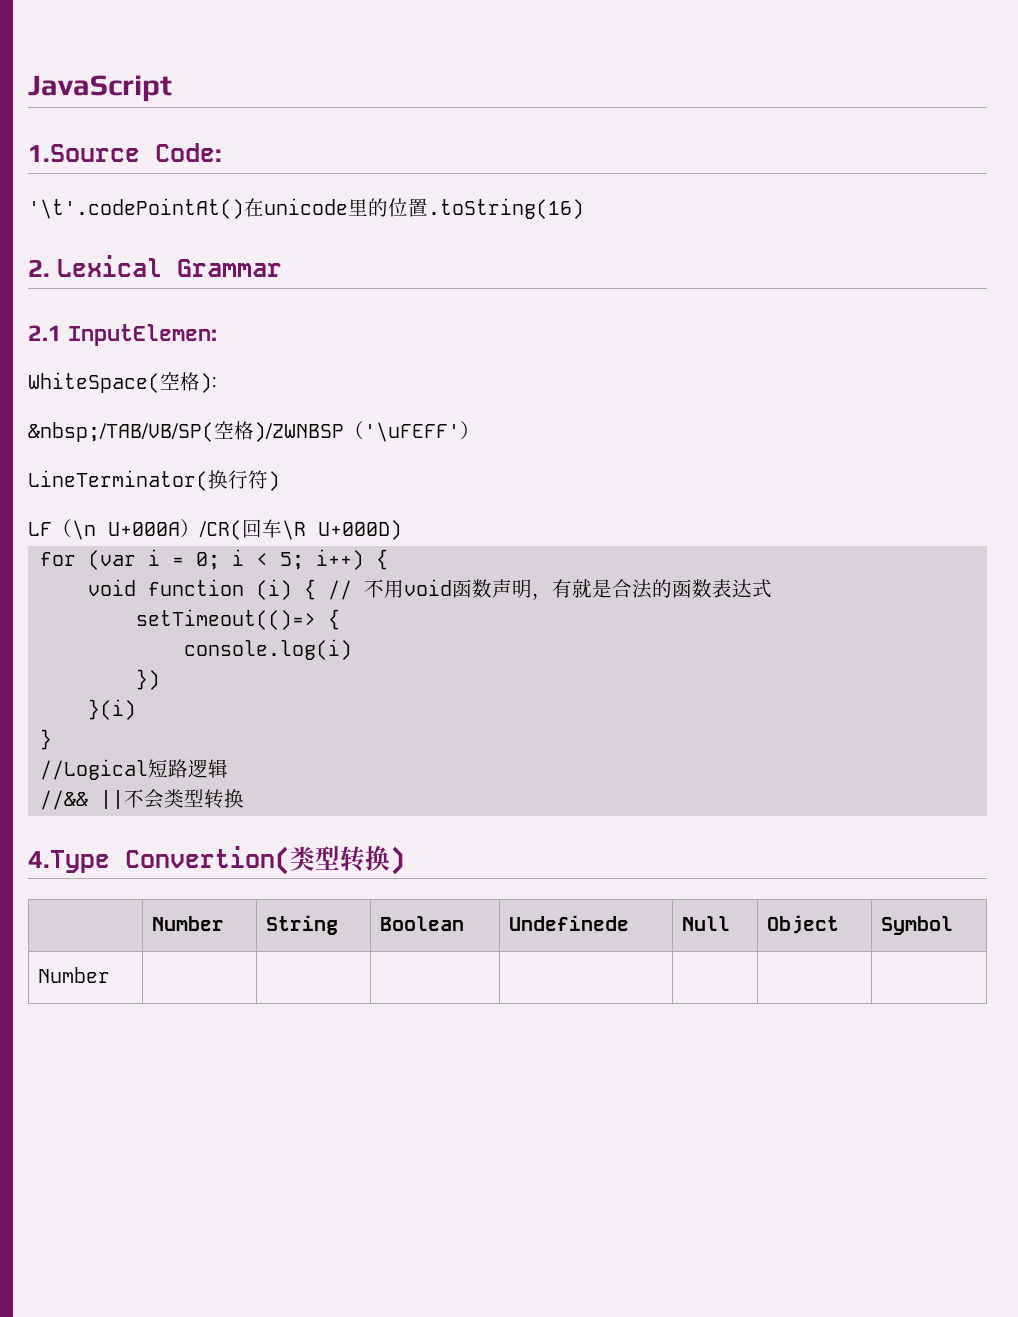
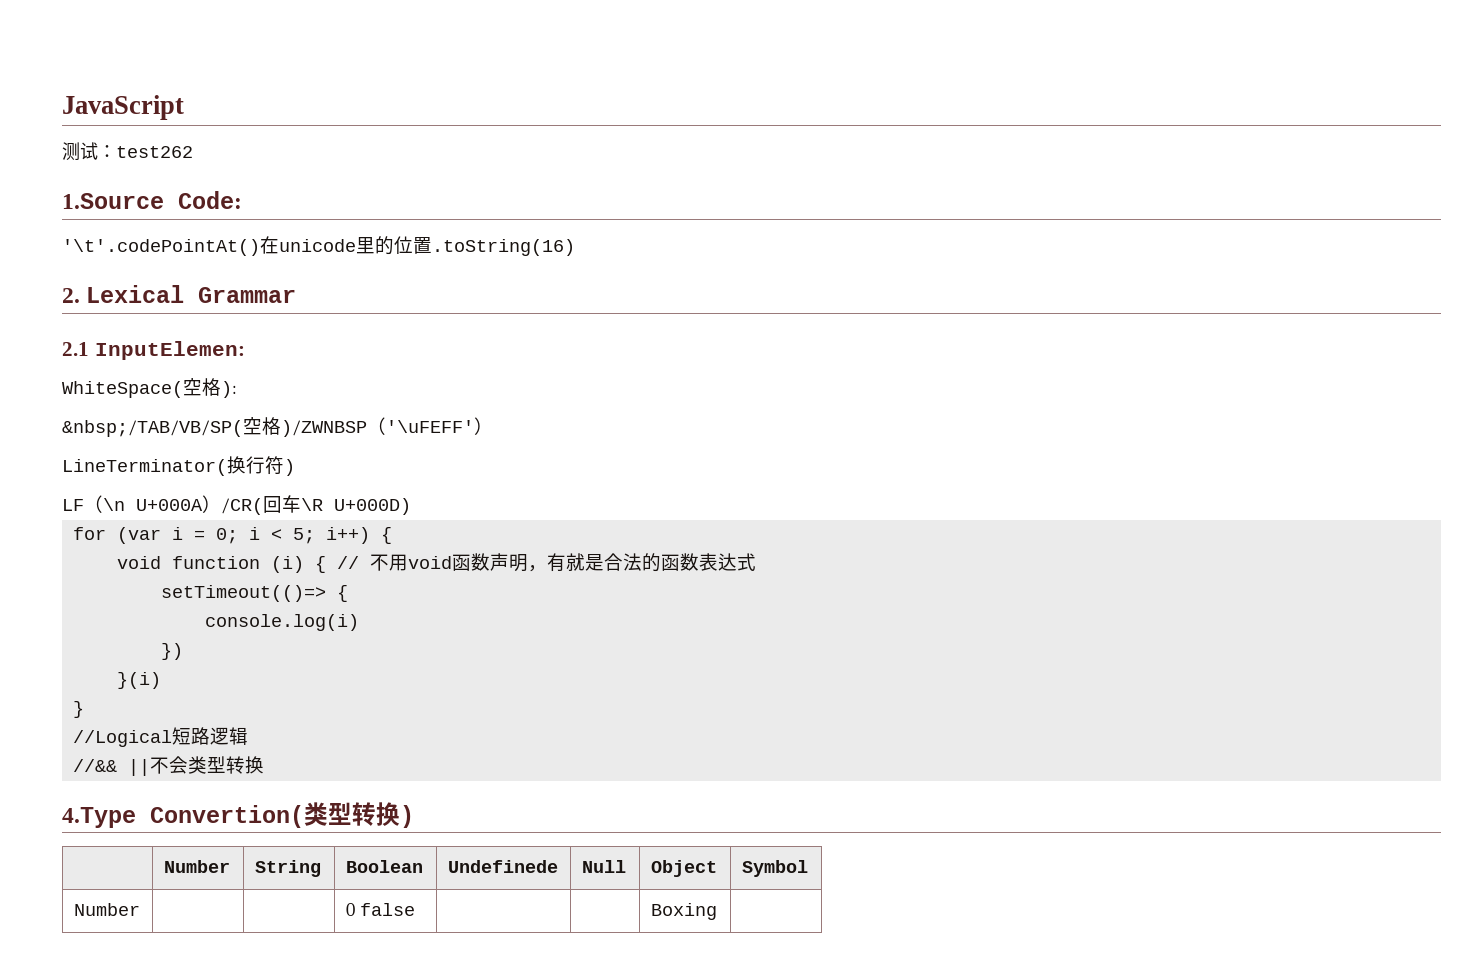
(172, 88) none -> [62,142,193,161] // 测试：test262
(111, 975) | | | -> [345,903,415,916] [650,903,717,920] 0 false | | | Boxing

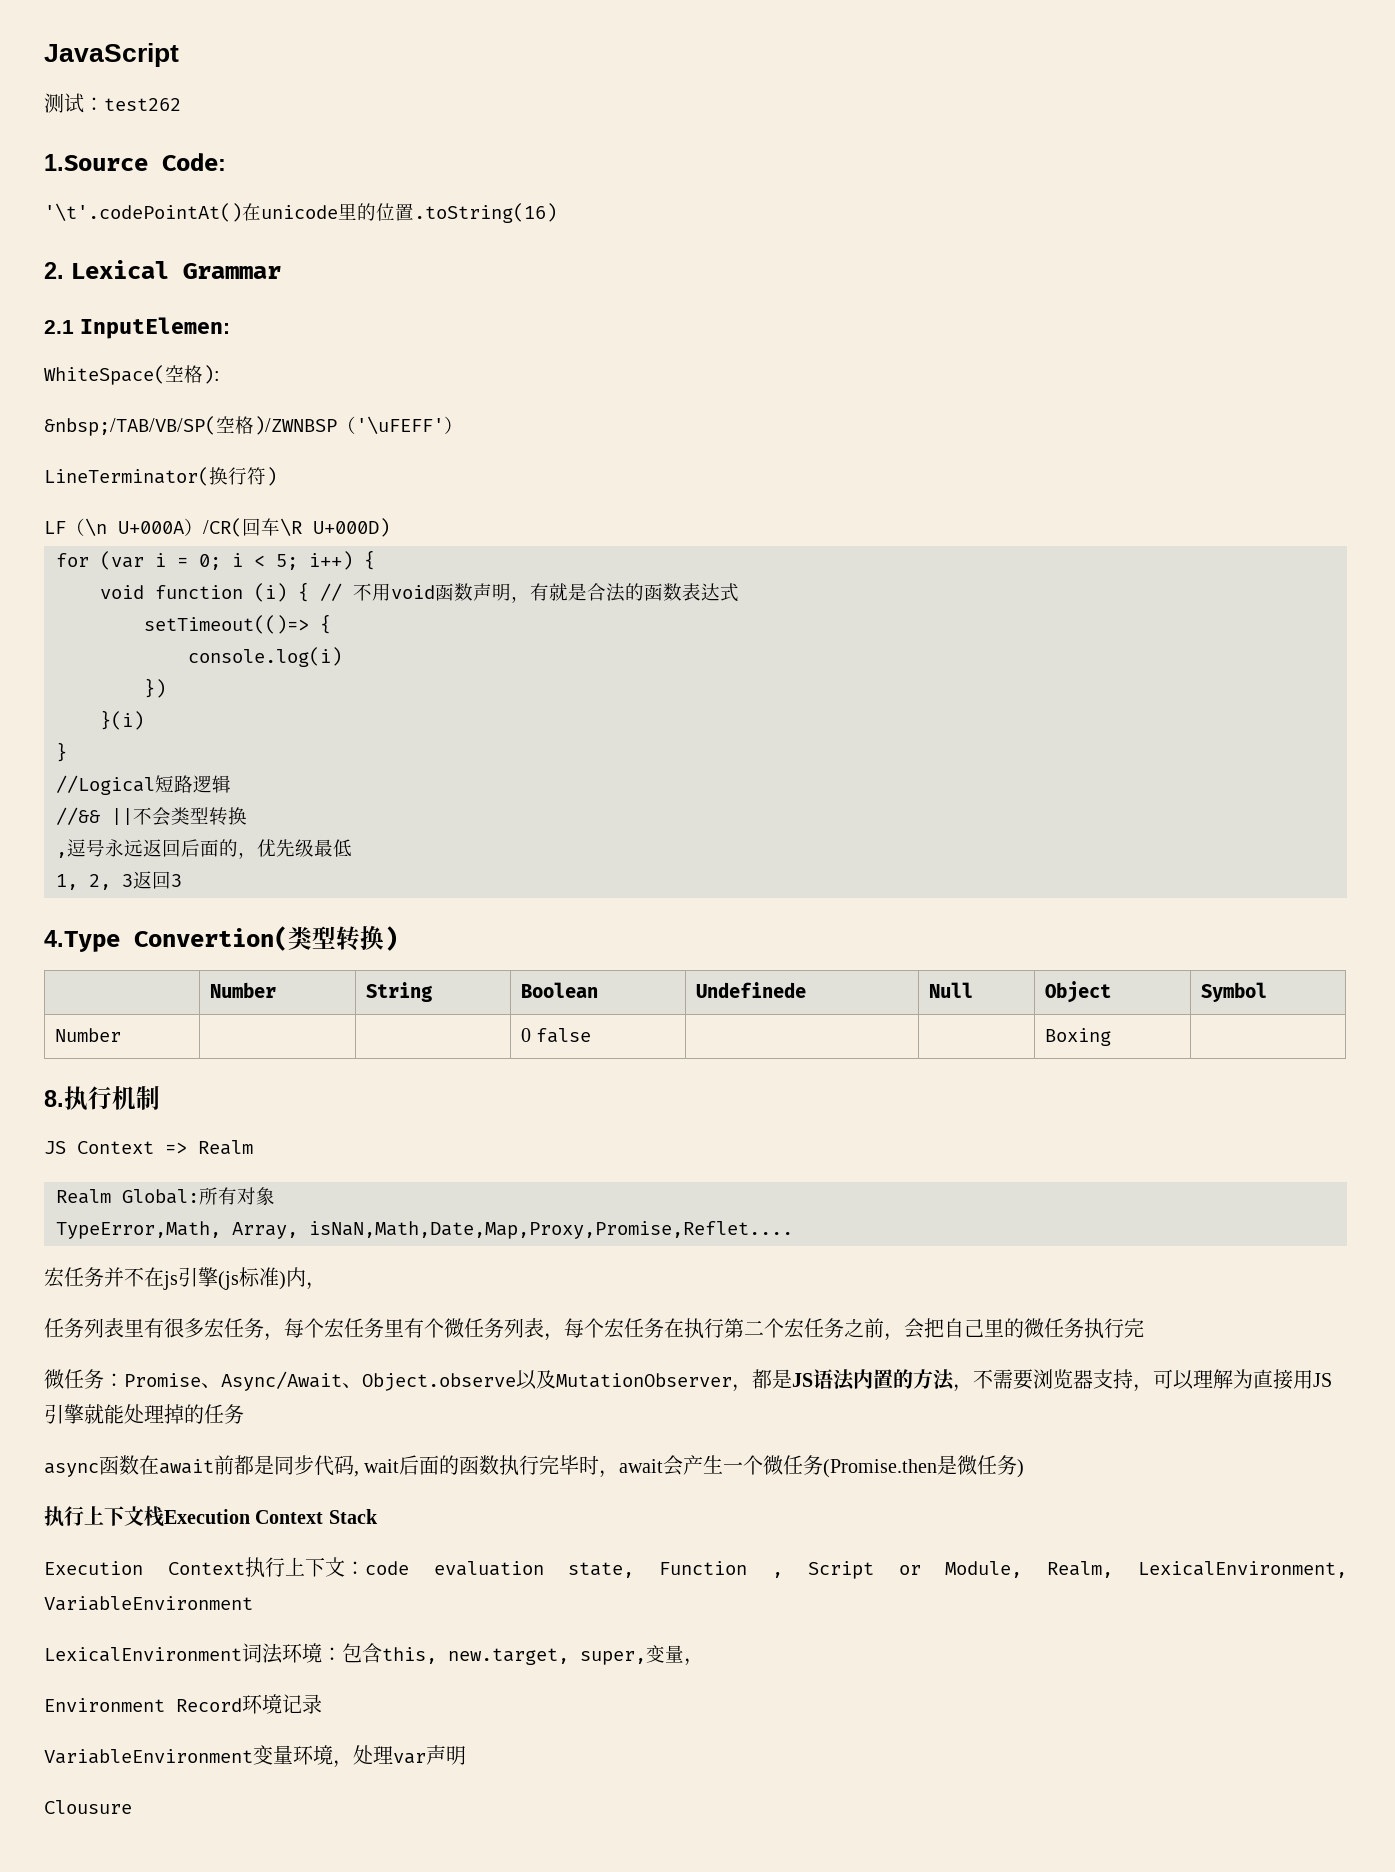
(264, 765) none -> [56,839,352,859] [56,871,182,890] // ,逗号永远返回后面的，优先级最低 // 1, 2, 3返回3
(717, 911) none -> [44,1086,160,1111] [44,1140,253,1155] [56,1187,275,1205] [56,1221,793,1239] [44,1267,326,1290] [44,1318,1144,1341] [44,1369,1332,1392] [44,1404,244,1424] [44,1455,1025,1478] [44,1506,378,1527] [44,1557,1347,1579] [44,1596,253,1611] [44,1643,704,1666] [44,1694,322,1714] [44,1745,466,1768] [44,1800,132,1814] // 8.执行机制 // JS Context => Realm // Realm Global:所有对象 // TypeError,Math, Array, isNaN,Math,Date,Map,Proxy,Promise,Reflet.... // 宏任务并不在js引擎(js标准)内， // 任务列表里有很多宏任务，每个宏任务里有个微任务列表，每个宏任务在执行第二个宏任务之前，会把自己里的微任务执行完 // 微任务：Promise、Async/Await、Object.observe以及MutationObserver，都是JS语法内置的方法，不需要浏览器支持，可以理解为直接用JS引擎就能处理掉的任务 // async函数在await前都是同步代码, wait后面的函数执行完毕时，await会产生一个微任务(Promise.then是微任务) // 执行上下文栈Execution Context Stack // Execution Context执行上下文：code evaluation state, Function , Script or Module, Realm, LexicalEnvironment, VariableEnvironment // LexicalEnvironment词法环境：包含this, new.target, super,变量， // Environment Record环境记录 // VariableEnvironment变量环境，处理var声明 // Clousure

